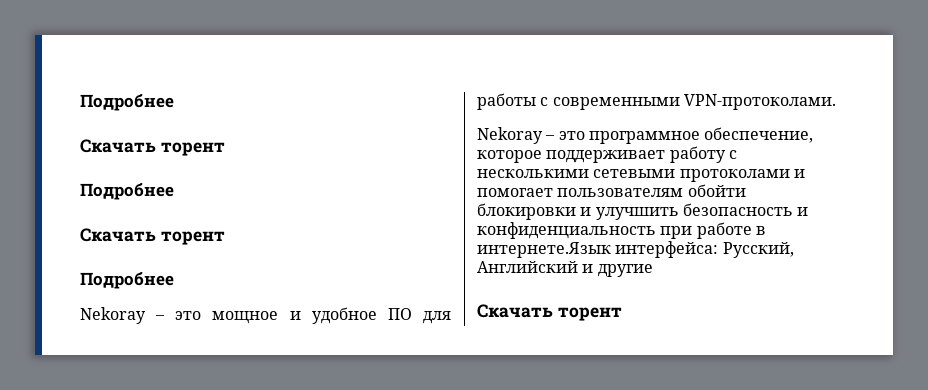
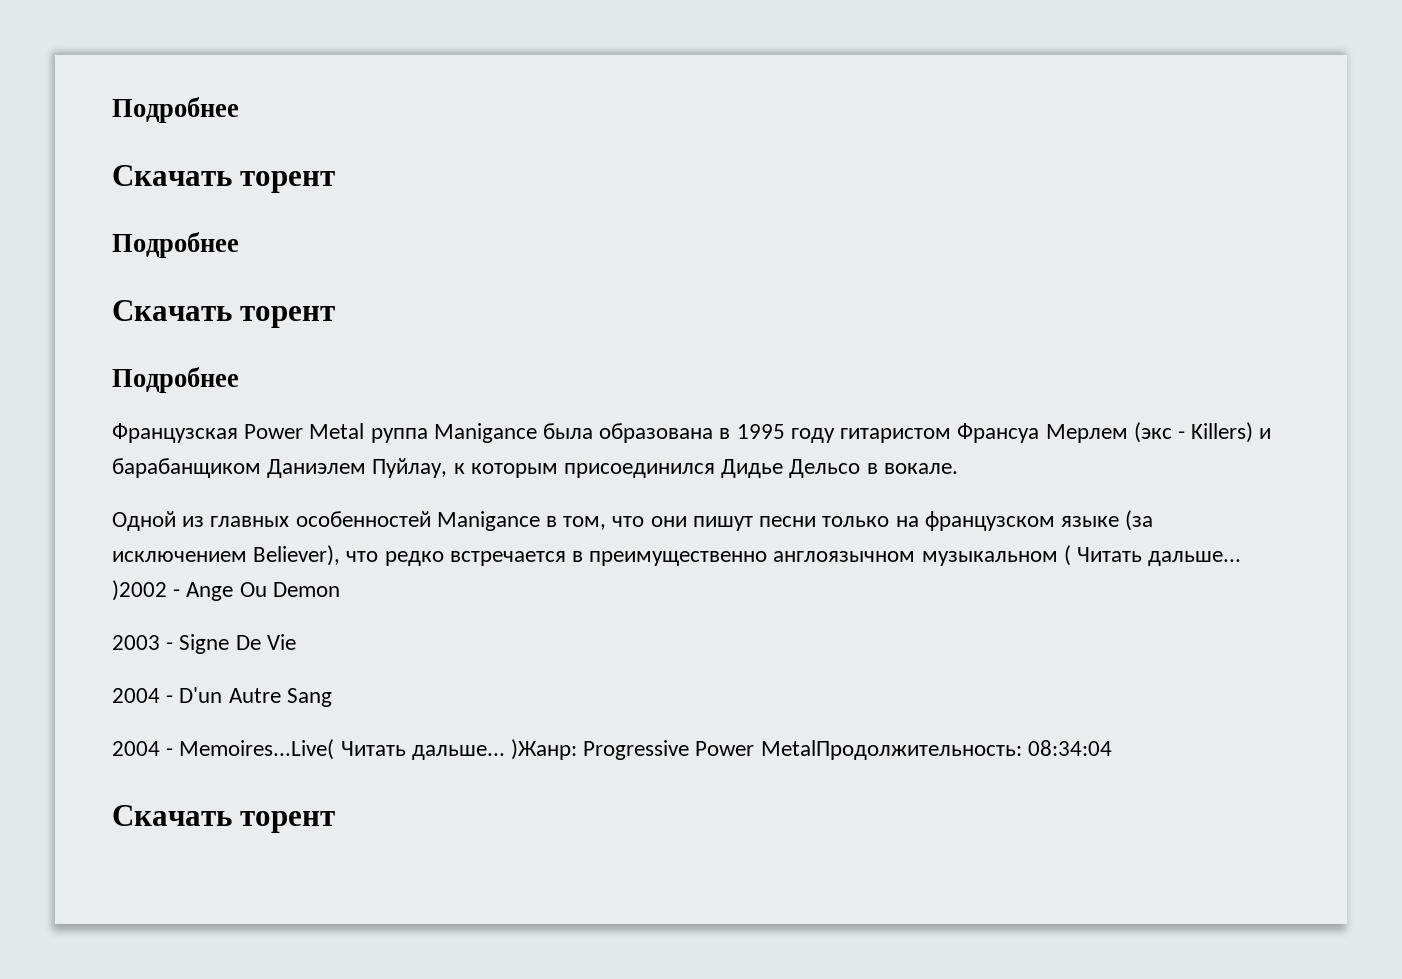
[80,307,451,324] [477,93,836,110] [477,127,814,144] [477,146,737,163] [477,169,805,182] [477,184,746,197] [477,203,809,220] [477,222,766,239] [477,241,794,258] [477,261,653,277] Nekoray – это мощное и удобное ПО для работы с современными VPN-протоколами. // Nekoray – это программное обеспечение, которое поддерживает работу с несколькими сетевыми протоколами и помогает пользователям обойти блокировки и улучшить безопасность и конфиденциальность при работе в интернете.Язык интерфейса: Русский, Английский и другие -> [112,422,1272,443] [112,458,958,478] [112,510,1154,531] [112,545,1242,566] [112,580,340,601] [112,634,296,654] [112,687,332,707] [112,739,1112,760] Французская Power Metal руппа Manigance была образована в 1995 году гитаристом Франсуа Мерлем (экс - Killers) и барабанщиком Даниэлем Пуйлау, к которым присоединился Дидье Дельсо в вокале. // Одной из главных особенностей Manigance в том, что они пишут песни только на французском языке (за исключением Believer), что редко встречается в преимущественно англоязычном музыкальном ( Читать дальше... )2002 - Ange Ou Demon // 2003 - Signe De Vie // 2004 - D'un Autre Sang // 2004 - Memoires...Live( Читать дальше... )Жанр: Progressive Power MetalПродолжительность: 08:34:04

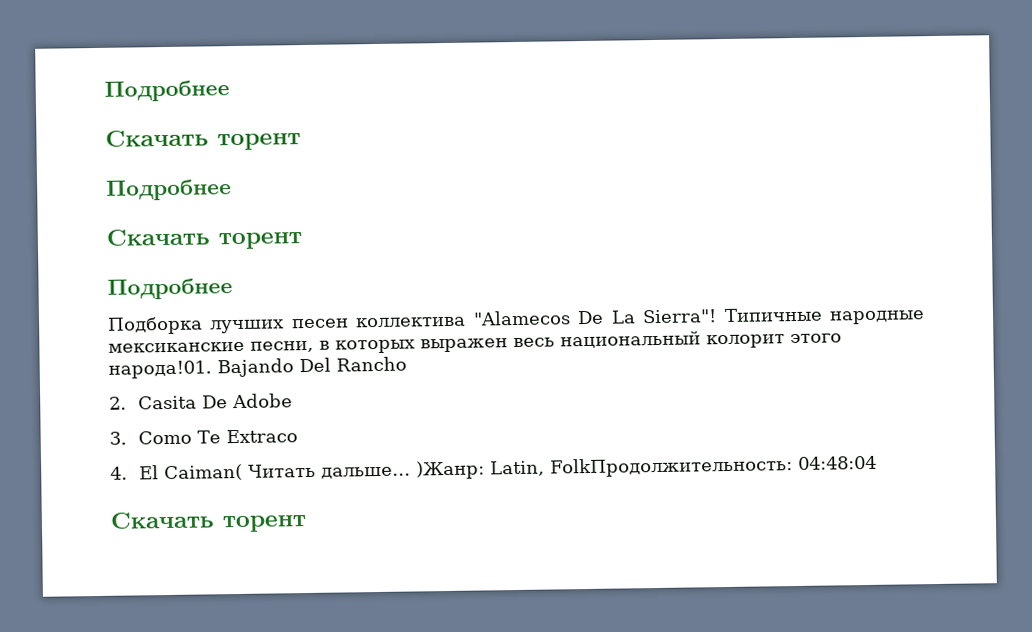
[112,422,1272,443] [112,458,958,478] [112,510,1154,531] [112,545,1242,566] [112,580,340,601] [112,634,296,654] [112,687,332,707] [112,739,1112,760] Французская Power Metal руппа Manigance была образована в 1995 году гитаристом Франсуа Мерлем (экс - Killers) и барабанщиком Даниэлем Пуйлау, к которым присоединился Дидье Дельсо в вокале. // Одной из главных особенностей Manigance в том, что они пишут песни только на французском языке (за исключением Believer), что редко встречается в преимущественно англоязычном музыкальном ( Читать дальше... )2002 - Ange Ou Demon // 2003 - Signe De Vie // 2004 - D'un Autre Sang // 2004 - Memoires...Live( Читать дальше... )Жанр: Progressive Power MetalПродолжительность: 08:34:04 -> [107,307,926,335] [108,330,842,354] [108,356,407,379] [109,393,293,410] [109,429,298,445] [110,455,877,482] Подборка лучших песен коллектива "Alamесоs Dе La Siеrra"! Типичные народные мексиканские песни, в которых выражен весь национальный колорит этого народа!01. Bajando Del Rancho // 2. Casita De Adobe // 3. Como Te Extraсo // 4. El Caiman( Читать дальше... )Жанр: Latin, FolkПродолжительность: 04:48:04

